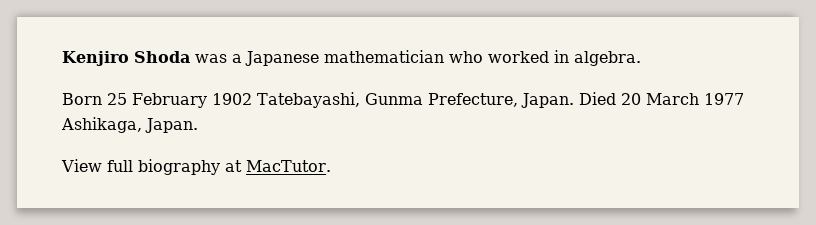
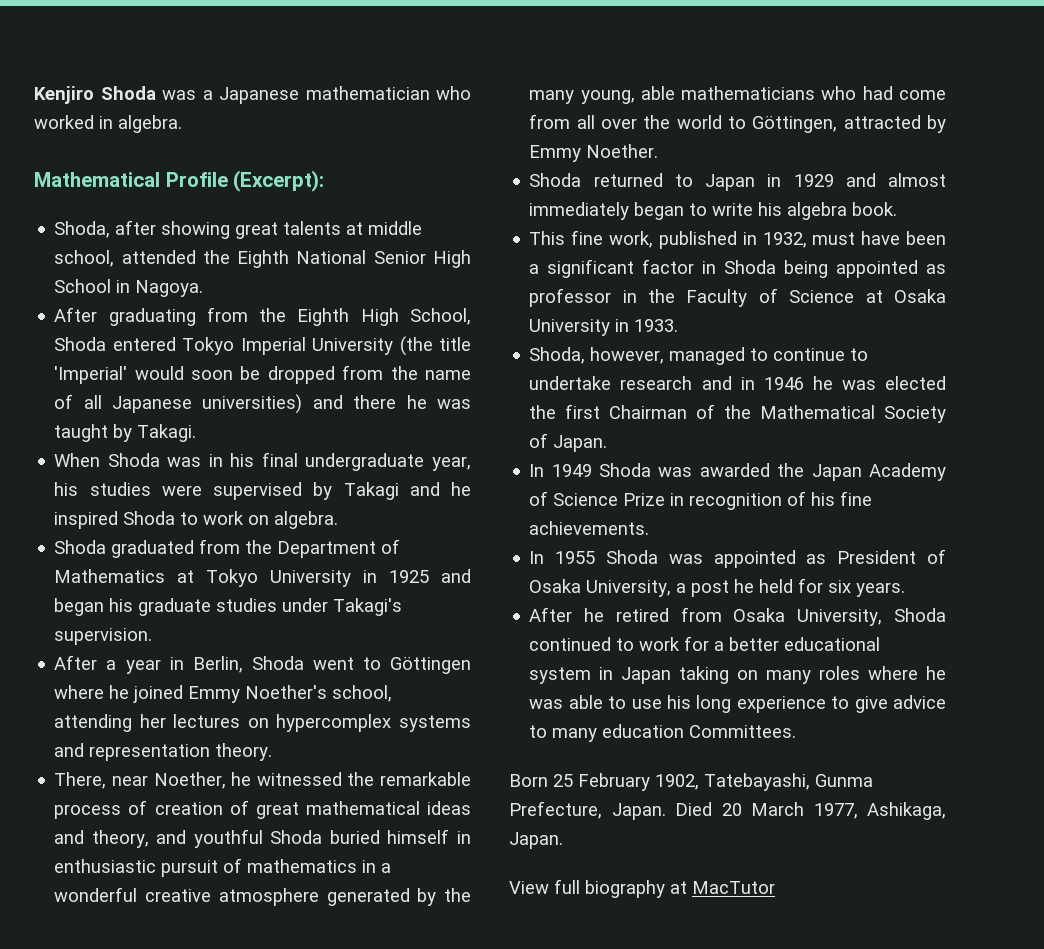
(641, 58) none -> [34,170,325,192] [54,220,423,239] [54,250,471,268] [54,279,204,297] [54,307,471,326] [54,336,471,356] [54,365,471,384] [54,394,471,414] [54,424,197,442] [54,452,471,471] [54,482,471,500] [54,511,339,529] [54,539,401,558] [54,569,471,587] [54,598,403,616] [54,628,153,645] [54,655,472,674] [54,685,393,703] [54,714,471,732] [54,743,273,761] [54,772,471,789] [54,800,471,819] [54,829,471,848] [54,858,392,877] [54,887,471,906] [529,86,946,104] [529,114,946,133] [529,144,659,162] [529,173,946,191] [529,202,898,220] [529,230,946,249] [529,259,946,278] [529,288,946,307] [529,319,679,336] [529,347,869,365] [529,376,946,390] [529,404,946,423] [529,433,608,452] [529,463,946,481] [529,491,873,510] [529,521,650,535] [529,549,946,568] [529,578,906,597] [529,607,946,626] [529,636,881,651] [529,666,946,684] [529,695,946,713] [529,724,797,742] // Mathematical Profile (Excerpt): // Shoda, after showing great talents at middle school, attended the Eighth National Senior High School in Nagoya. // After graduating from the Eighth High School, Shoda entered Tokyo Imperial University (the title 'Imperial' would soon be dropped from the name of all Japanese universities) and there he was taught by Takagi. // When Shoda was in his final undergraduate year, his studies were supervised by Takagi and he inspired Shoda to work on algebra. // Shoda graduated from the Department of Mathematics at Tokyo University in 1925 and began his graduate studies under Takagi's supervision. // After a year in Berlin, Shoda went to Göttingen where he joined Emmy Noether's school, attending her lectures on hypercomplex systems and representation theory. // There, near Noether, he witnessed the remarkable process of creation of great mathematical ideas and theory, and youthful Shoda buried himself in enthusiastic pursuit of mathematics in a wonderful creative atmosphere generated by the many young, able mathematicians who had come from all over the world to Göttingen, attracted by Emmy Noether. // Shoda returned to Japan in 1929 and almost immediately began to write his algebra book. // This fine work, published in 1932, must have been a significant factor in Shoda being appointed as professor in the Faculty of Science at Osaka University in 1933. // Shoda, however, managed to continue to undertake research and in 1946 he was elected the first Chairman of the Mathematical Society of Japan. // In 1949 Shoda was awarded the Japan Academy of Science Prize in recognition of his fine achievements. // In 1955 Shoda was appointed as President of Osaka University, a post he held for six years. // After he retired from Osaka University, Shoda continued to work for a better educational system in Japan taking on many roles where he was able to use his long experience to give advice to many education Committees.
[211,93,252,105] 1902 -> [655,774,699,790] 1902,
[703,93,744,105] 1977 -> [813,803,858,819] 1977,
[246,160,331,172] MacTutor. -> [692,881,775,894] MacTutor

